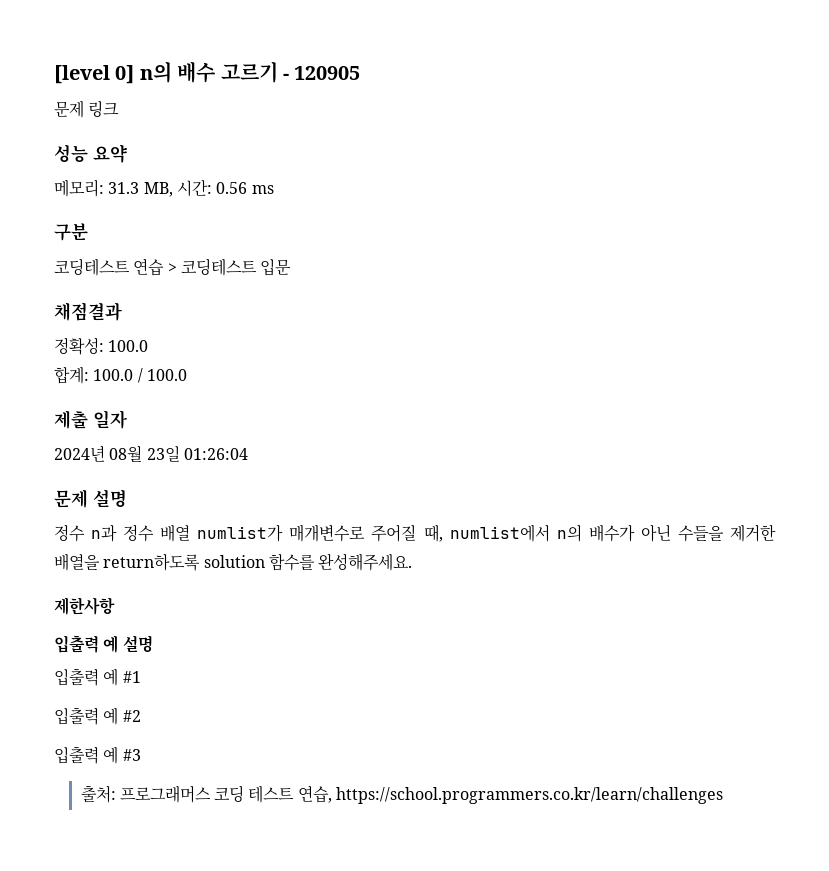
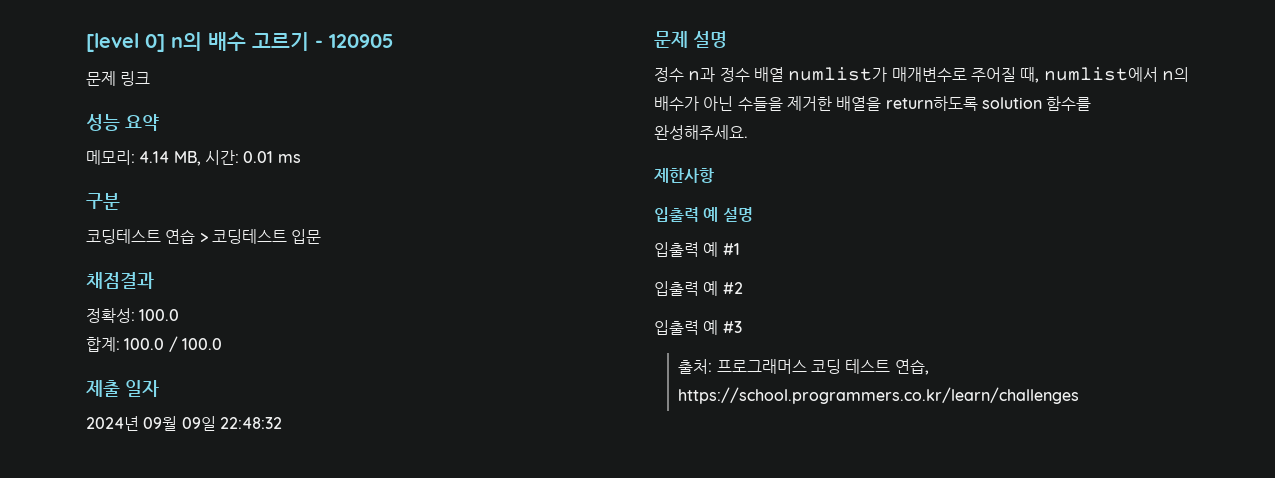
[108,182,140,194] 31.3 -> [139,151,170,163] 4.14
[216,182,248,194] 0.56 -> [243,151,274,163] 0.01
[109,445,248,462] 08월 23일 01:26:04 -> [143,416,282,431] 09월 09일 22:48:32

